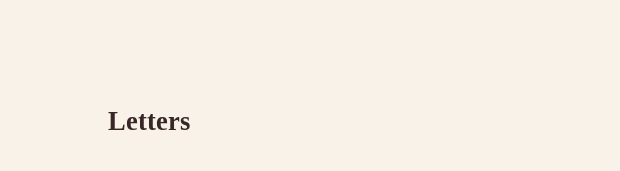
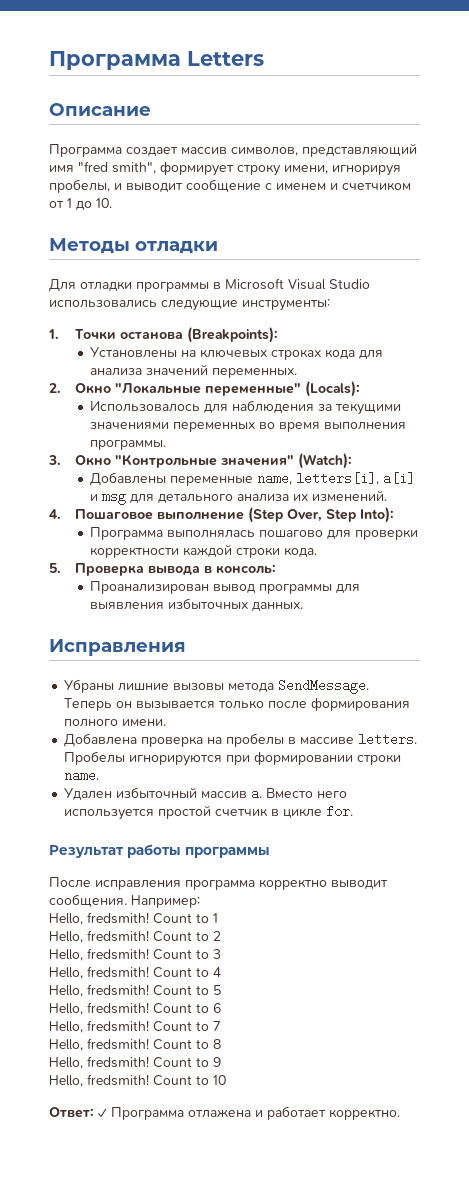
(108, 121) none -> [49,51,181,70] Программа
(190, 121) none -> [49,103,151,116] [49,143,417,157] [49,161,401,176] [49,179,411,193] [49,198,112,210] [49,238,218,254] [49,278,370,292] [49,299,330,311] [48,327,278,343] [90,346,384,360] [90,364,298,378] [49,381,360,397] [90,400,402,415] [90,422,407,432] [90,440,167,450] [48,453,352,469] [90,472,416,486] [90,490,388,505] [49,507,394,523] [90,527,419,540] [90,544,318,558] [49,563,276,576] [90,581,361,594] [90,598,304,611] [49,639,186,656] [64,679,370,694] [64,697,411,711] [64,719,167,727] [64,733,418,747] [64,751,402,766] [64,769,100,782] [64,787,348,800] [64,805,354,820] [49,844,270,858] [49,877,388,890] [49,894,200,908] [49,912,218,925] [49,930,221,943] [49,948,221,961] [49,966,221,979] [49,984,221,997] [49,1002,221,1015] [49,1020,221,1033] [49,1038,221,1051] [49,1056,221,1069] [49,1074,226,1087] [49,1106,400,1120] // Описание // Программа создает массив символов, представляющий имя "fred smith", формирует строку имени, игнорируя пробелы, и выводит сообщение с именем и счетчиком от 1 до 10. // Методы отладки // Для отладки программы в Microsoft Visual Studio использовались следующие инструменты: // 1. Точки останова (Breakpoints): // Установлены на ключевых строках кода для анализа значений переменных. // 2. Окно "Локальные переменные" (Locals): // Использовалось для наблюдения за текущими значениями переменных во время выполнения программы. // 3. Окно "Контрольные значения" (Watch): // Добавлены переменные name, letters[i], a[i] и msg для детального анализа их изменений. // 4. Пошаговое выполнение (Step Over, Step Into): // Программа выполнялась пошагово для проверки корректности каждой строки кода. // 5. Проверка вывода в консоль: // Проанализирован вывод программы для выявления избыточных данных. // Исправления // Убраны лишние вызовы метода SendMessage. Теперь он вызывается только после формирования полного имени. // Добавлена проверка на пробелы в массиве letters. Пробелы игнорируются при формировании строки name. // Удален избыточный массив a. Вместо него используется простой счетчик в цикле for. // Результат работы программы // После исправления программа корректно выводит сообщения. Например: // Hello, fredsmith! Count to 1 // Hello, fredsmith! Count to 2 // Hello, fredsmith! Count to 3 // Hello, fredsmith! Count to 4 // Hello, fredsmith! Count to 5 // Hello, fredsmith! Count to 6 // Hello, fredsmith! Count to 7 // Hello, fredsmith! Count to 8 // Hello, fredsmith! Count to 9 // Hello, fredsmith! Count to 10 // Ответ: ✓ Программа отлажена и работает корректно.

